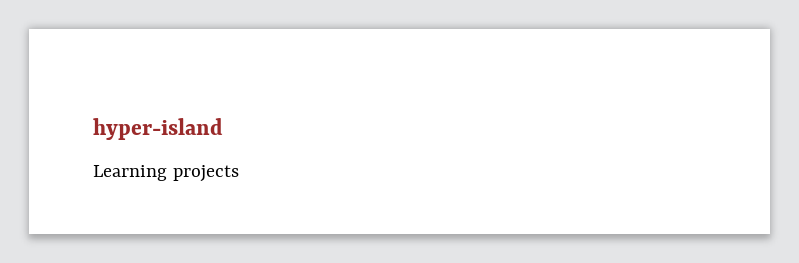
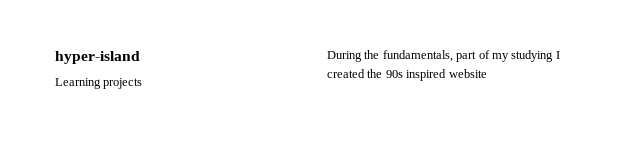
(239, 173) none -> [327,50,560,62] [327,69,487,81] // During the fundamentals, part of my studying I created the 90s inspired website

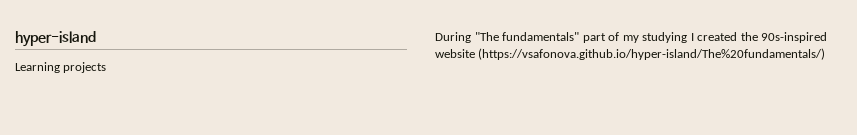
[364,50,453,62] the fundamentals, -> [474,32,579,41] "The fundamentals"
[385,69,487,81] 90s inspired website -> [761,32,827,43] [435,48,826,60] 90s-inspired website (https://vsafonova.github.io/hyper-island/The%20fundamentals/)

